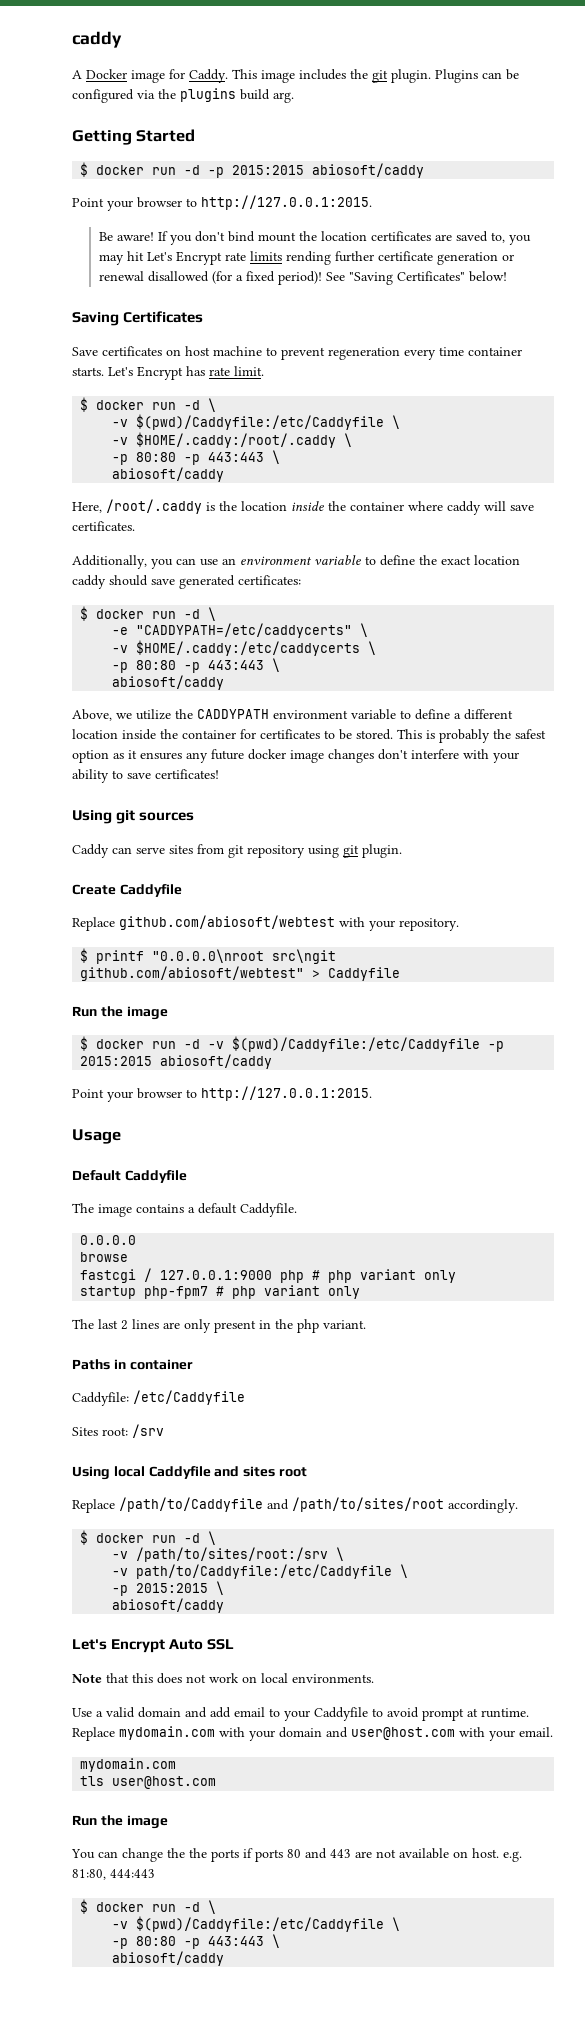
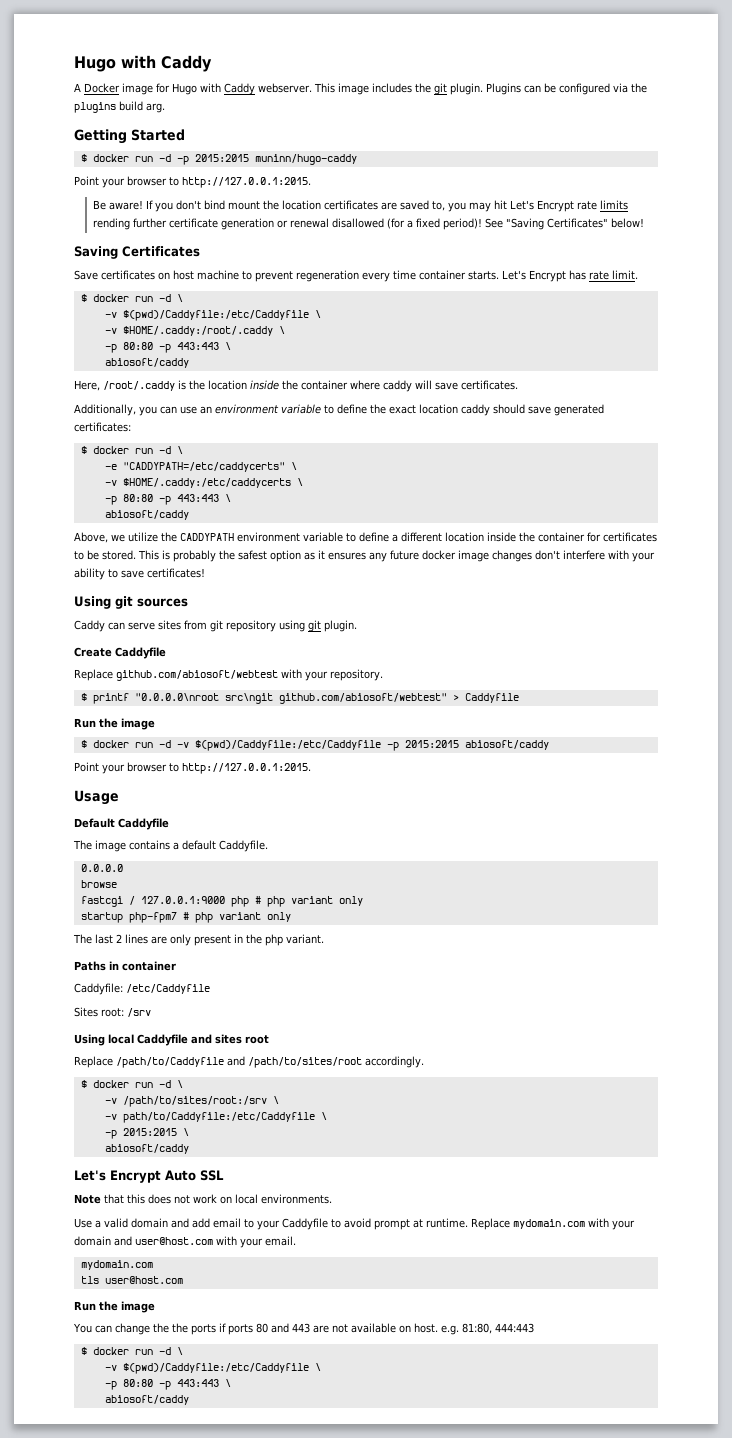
[72,31,122,48] caddy -> [74,55,212,72] Hugo with Caddy
[189,69,228,83] Caddy. -> [172,83,312,95] Hugo with Caddy webserver.
[312,163,425,178] abiosoft/caddy -> [254,154,357,165] muninn/hugo-caddy

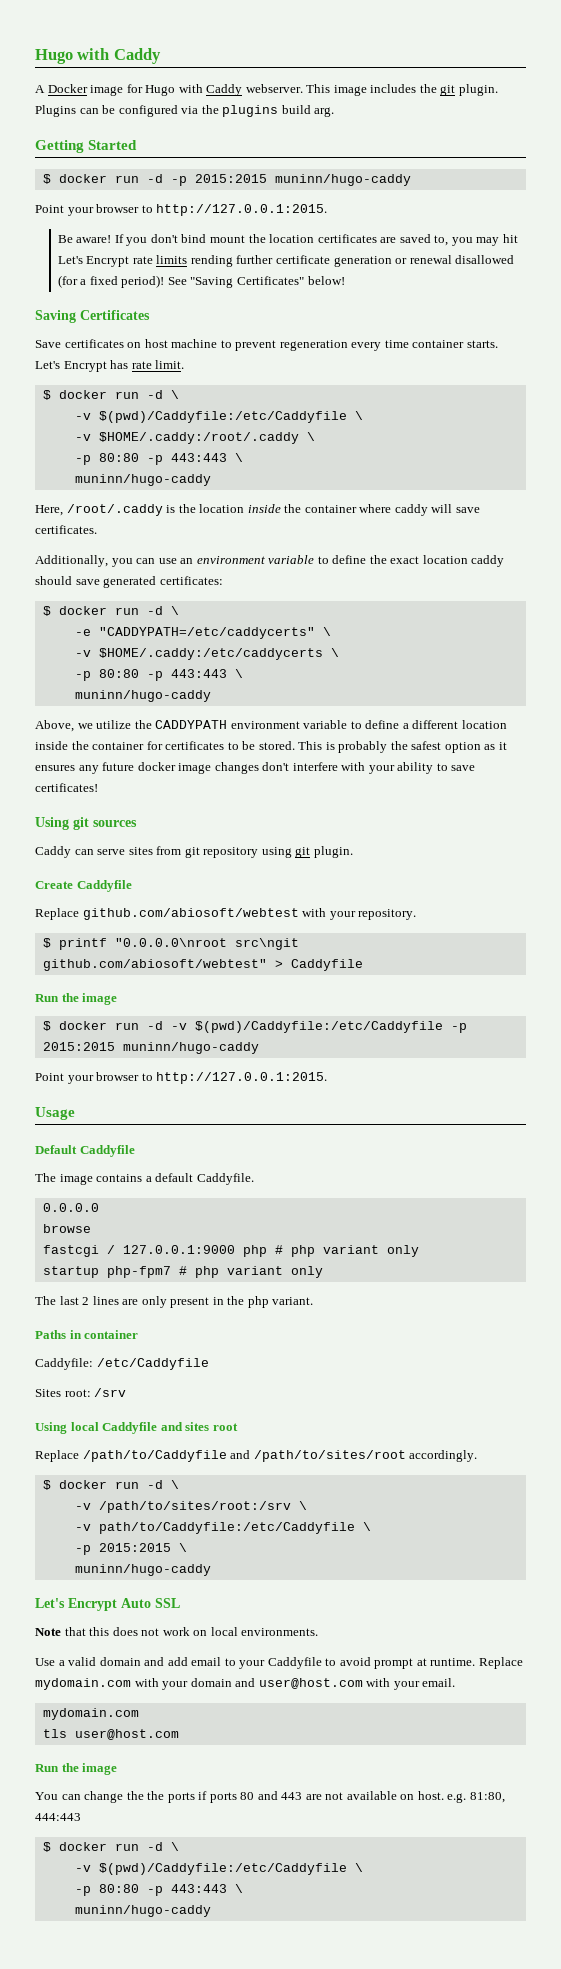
[104,358,189,368] abiosoft/caddy -> [74,474,211,486] muninn/hugo-caddy
[104,510,189,520] abiosoft/caddy -> [74,690,211,702] muninn/hugo-caddy
[464,740,549,750] abiosoft/caddy -> [122,1042,259,1054] muninn/hugo-caddy
[104,1144,189,1154] abiosoft/caddy -> [74,1564,211,1576] muninn/hugo-caddy
[104,1395,189,1405] abiosoft/caddy -> [74,1905,211,1917] muninn/hugo-caddy

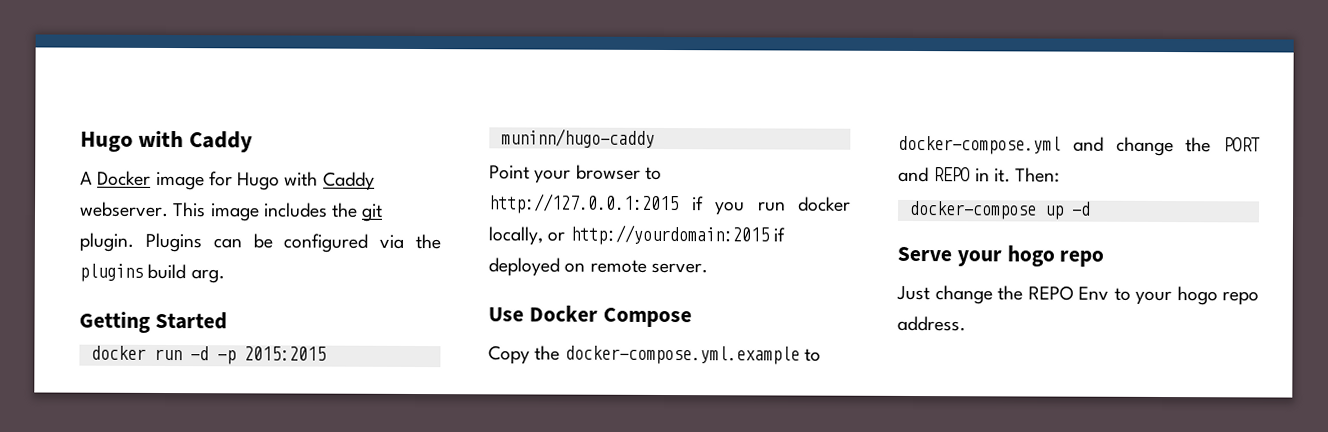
[42,174,51,184] $ -> (227, 320) none
[156,204,328,216] [57,234,518,246] [57,255,515,267] [57,275,345,288] [35,310,150,323] [35,339,498,351] [35,360,185,372] [42,390,179,400] [74,411,363,423] [74,432,315,444] [74,453,243,465] [74,474,211,486] [35,504,480,516] [35,525,97,534] [35,555,505,567] [35,576,223,588] [42,606,179,616] [74,627,331,639] [74,648,339,660] [74,669,243,681] [74,690,211,702] [35,720,507,732] [35,741,507,753] [35,762,476,774] [35,783,98,792] [35,817,137,830] [35,846,353,858] [35,880,132,892] [35,908,417,920] [42,938,299,950] [42,959,363,971] [35,993,118,1005] [42,1021,467,1033] [42,1042,259,1054] [35,1072,328,1084] [35,1107,75,1120] [35,1145,135,1157] [35,1173,254,1185] [42,1203,99,1212] [42,1224,91,1233] [42,1245,419,1257] [42,1266,323,1278] [35,1296,314,1308] [35,1330,139,1339] [35,1358,209,1370] [35,1388,127,1397] [35,1422,238,1434] [35,1450,478,1462] [42,1480,179,1490] [74,1501,307,1513] [74,1522,371,1534] [74,1543,187,1555] [74,1564,211,1576] [35,1598,180,1611] [35,1627,319,1636] [35,1657,523,1669] [35,1678,456,1690] [42,1708,139,1720] [42,1729,179,1740] [35,1763,118,1775] [35,1791,505,1803] [35,1813,81,1821] [42,1842,179,1852] [74,1863,363,1875] [74,1884,243,1896] [74,1905,211,1917] http://127.0.0.1:2015. // Be aware! If you don't bind mount the location certificates are saved to, you may hit Let's Encrypt rate limits rending further certificate generation or renewal disallowed (for a fixed period)! See "Saving Certificates" below! // Saving Certificates // Save certificates on host machine to prevent regeneration every time container starts. Let's Encrypt has rate limit. // $ docker run -d \ // -v $(pwd)/Caddyfile:/etc/Caddyfile \ // -v $HOME/.caddy:/root/.caddy \ // -p 80:80 -p 443:443 \ // muninn/hugo-caddy // Here, /root/.caddy is the location inside the container where caddy will save certificates. // Additionally, you can use an environment variable to define the exact location caddy should save generated certificates: // $ docker run -d \ // -e "CADDYPATH=/etc/caddycerts" \ // -v $HOME/.caddy:/etc/caddycerts \ // -p 80:80 -p 443:443 \ // muninn/hugo-caddy // Above, we utilize the CADDYPATH environment variable to define a different location inside the container for certificates to be stored. This is probably the safest option as it ensures any future docker image changes don't interfere with your ability to save certificates! // Using git sources // Caddy can serve sites from git repository using git plugin. // Create Caddyfile // Replace github.com/abiosoft/webtest with your repository. // $ printf "0.0.0.0\nroot src\ngit github.com/abiosoft/webtest" > Caddyfile // Run the image // $ docker run -d -v $(pwd)/Caddyfile:/etc/Caddyfile -p 2015:2015 muninn/hugo-caddy // Point your browser to http://127.0.0.1:2015. // Usage // Default Caddyfile // The image contains a default Caddyfile. // 0.0.0.0 // browse // fastcgi / 127.0.0.1:9000 php # php variant only // startup php-fpm7 # php variant only // The last 2 lines are only present in the php variant. // Paths in container // Caddyfile: /etc/Caddyfile // Sites root: /srv // Using local Caddyfile and sites root // Replace /path/to/Caddyfile and /path/to/sites/root accordingly. // $ docker run -d \ // -v /path/to/sites/root:/srv \ // -v path/to/Caddyfile:/etc/Caddyfile \ // -p 2015:2015 \ // muninn/hugo-caddy // Let's Encrypt Auto SSL // Note that this does not work on local environments. // Use a valid domain and add email to your Caddyfile to avoid prompt at runtime. Replace mydomain.com with your domain and user@host.com with your email. // mydomain.com // tls user@host.com // Run the image // You can change the the ports if ports 80 and 443 are not available on host. e.g. 81:80, 444:443 // $ docker run -d \ // -v $(pwd)/Caddyfile:/etc/Caddyfile \ // -p 80:80 -p 443:443 \ // muninn/hugo-caddy -> [489,193,851,216] [488,224,785,246] [488,257,708,277] [488,305,692,328] [488,345,821,365] [898,135,1260,157] [898,166,1061,183] [908,200,1091,220] [897,245,1105,267] [896,285,1259,306] [897,315,966,332] http://127.0.0.1:2015 if you run docker locally, or http://yourdomain:2015 if deployed on remote server. // Use Docker Compose // Copy the docker-compose.yml.example to docker-compose.yml and change the PORT and REPO in it. Then: // docker-compose up -d // Serve your hogo repo // Just change the REPO Env to your hogo repo address.

